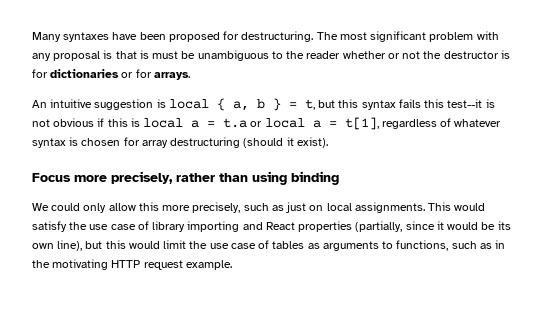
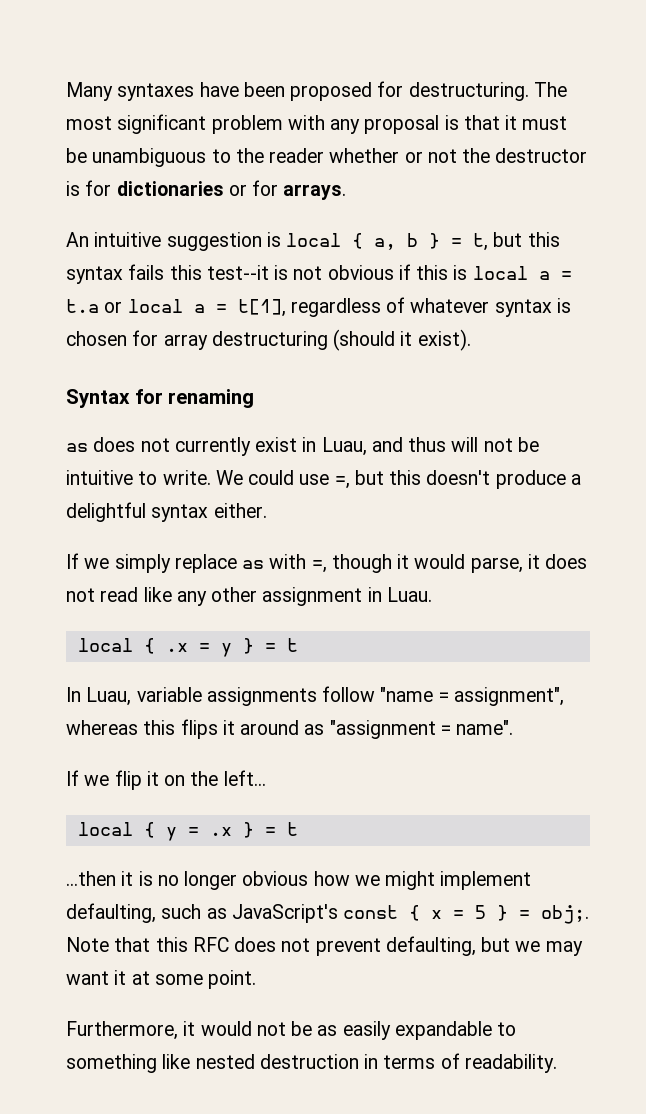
[139,50,149,59] is -> [505,115,518,130] it
[32,171,339,185] [32,202,486,213] [32,221,511,232] [32,240,506,251] [32,259,232,270] Focus more precisely, rather than using binding // We could only allow this more precisely, such as just on local assignments. This would satisfy the use case of library importing and React properties (partially, since it would be its own line), but this would limit the use case of tables as arguments to functions, such as in the motivating HTTP request example. -> [66,389,255,408] [66,437,539,456] [66,470,581,489] [66,502,267,522] [66,553,588,573] [66,587,432,606] [77,638,298,657] [66,686,564,706] [66,719,514,739] [66,770,266,790] [77,822,298,841] [66,871,532,890] [66,903,590,924] [66,936,583,956] [66,970,257,989] [66,1021,517,1040] [66,1053,557,1073] Syntax for renaming // as does not currently exist in Luau, and thus will not be intuitive to write. We could use =, but this doesn't produce a delightful syntax either. // If we simply replace as with =, though it would parse, it does not read like any other assignment in Luau. // local { .x = y } = t // In Luau, variable assignments follow "name = assignment", whereas this flips it around as "assignment = name". // If we flip it on the left... // local { y = .x } = t // ...then it is no longer obvious how we might implement defaulting, such as JavaScript's const { x = 5 } = obj;. Note that this RFC does not prevent defaulting, but we may want it at some point. // Furthermore, it would not be as easily expandable to something like nested destruction in terms of readability.

